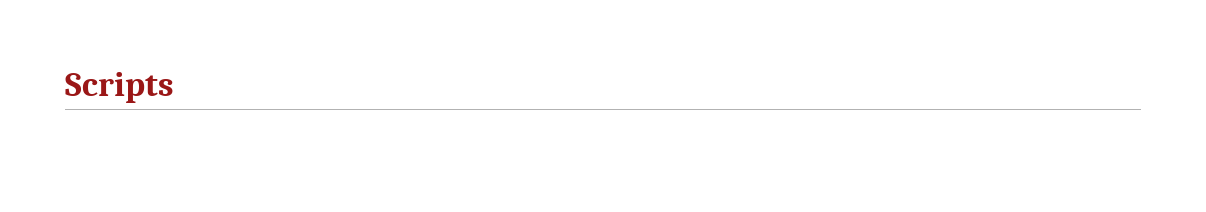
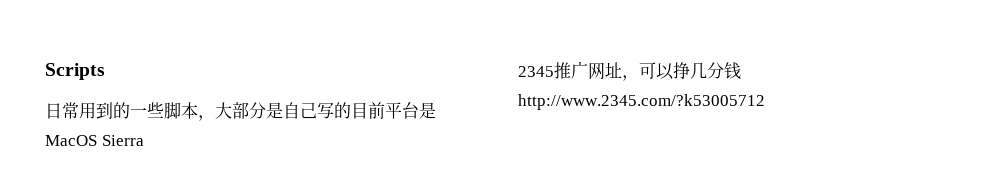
(174, 87) none -> [45,102,436,121] [45,135,144,146] [518,61,741,81] [518,94,765,110] // 日常用到的一些脚本，大部分是自己写的目前平台是MacOS Sierra // 2345推广网址，可以挣几分钱http://www.2345.com/?k53005712

